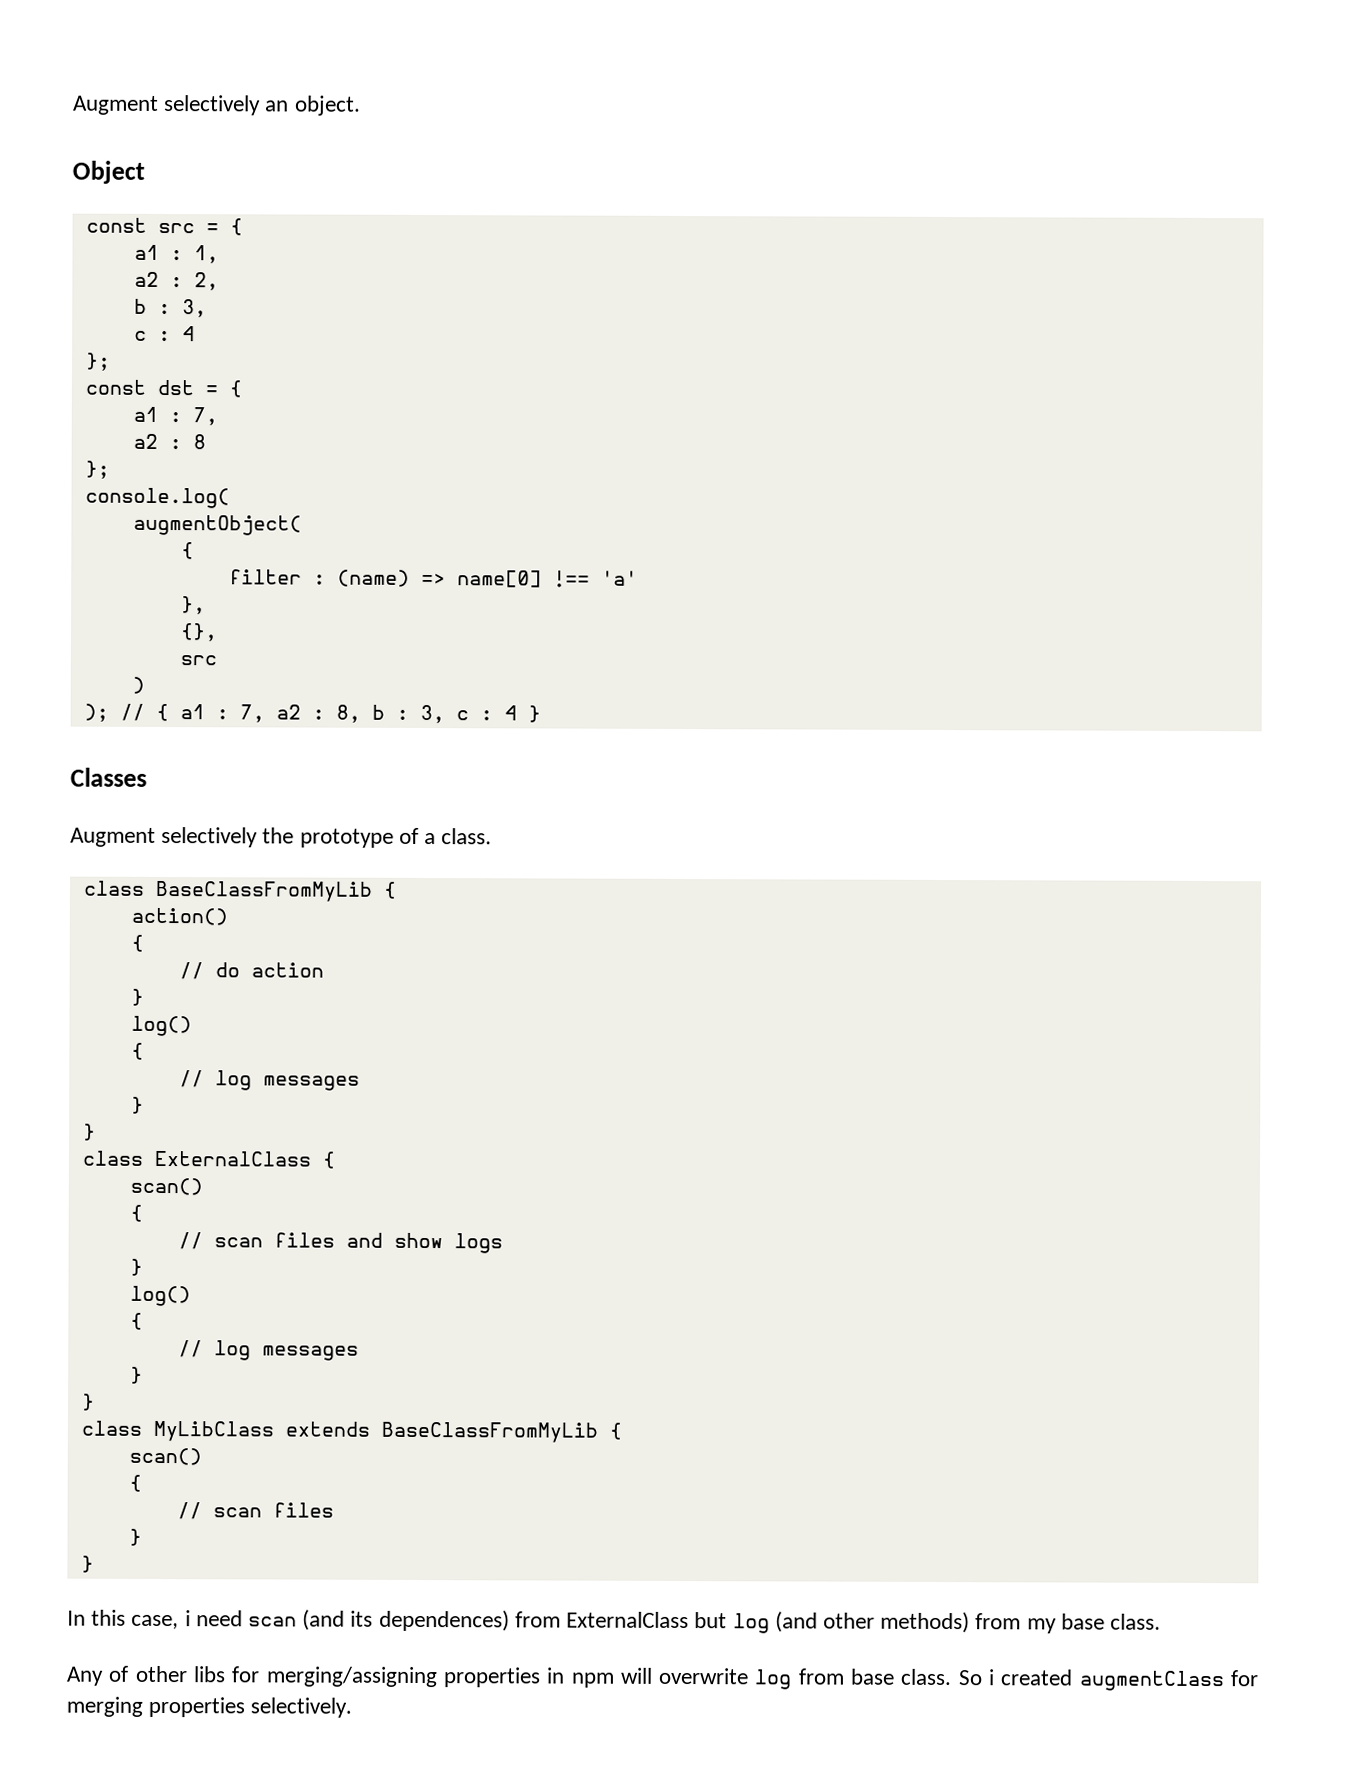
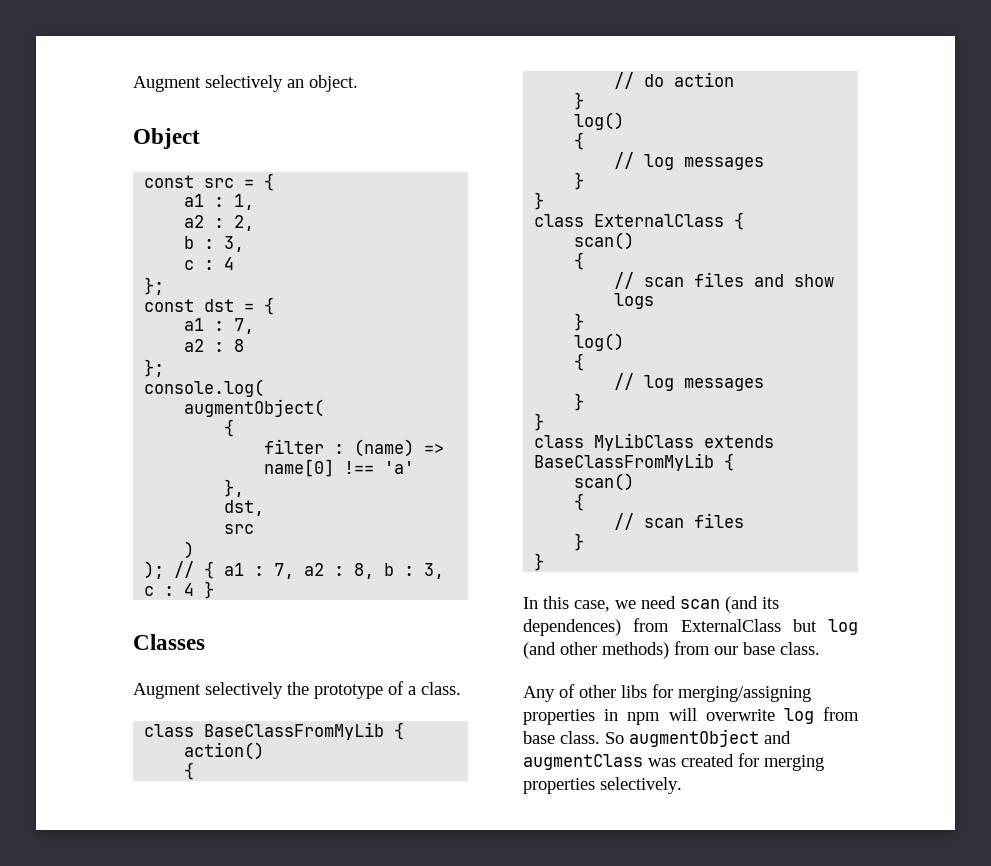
[179,623,218,642] {}, -> [224,500,265,516] dst,
[184,1610,191,1627] i -> [615,600,636,609] we
[1026,1618,1057,1634] my -> [714,646,738,655] our
[988,1669,1225,1692] i created augmentClass -> [629,729,791,747] [523,754,734,770] augmentObject and augmentClass was created

